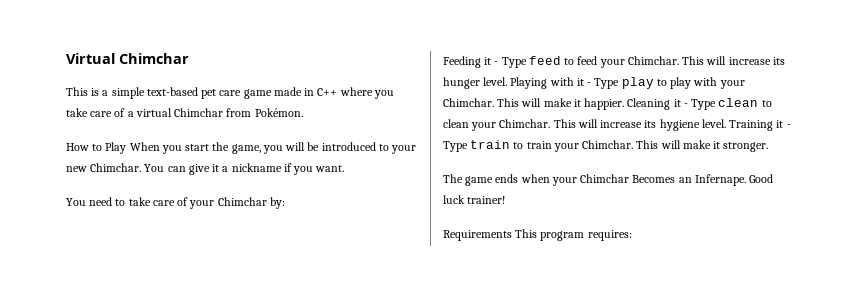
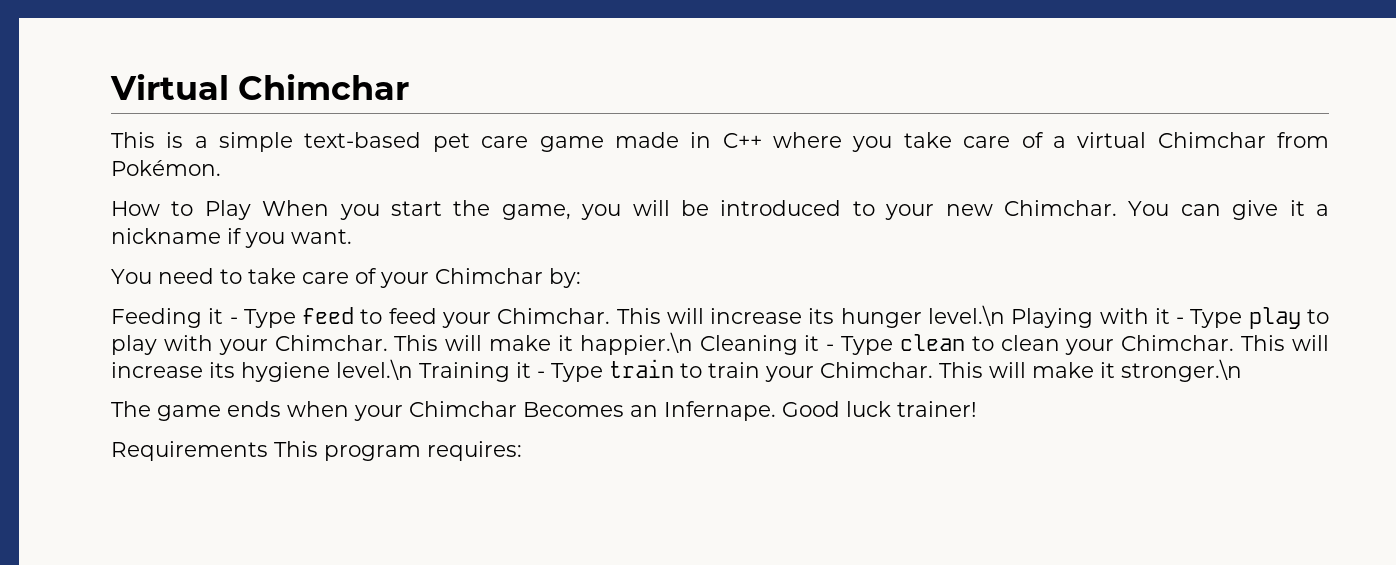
[483,77,508,86] level. -> [928,305,1006,326] level.\n
[584,98,625,110] happier. -> [579,332,693,355] happier.\n
[701,119,726,128] level. -> [336,359,413,380] level.\n
[723,142,769,152] stronger. -> [1121,359,1242,382] stronger.\n

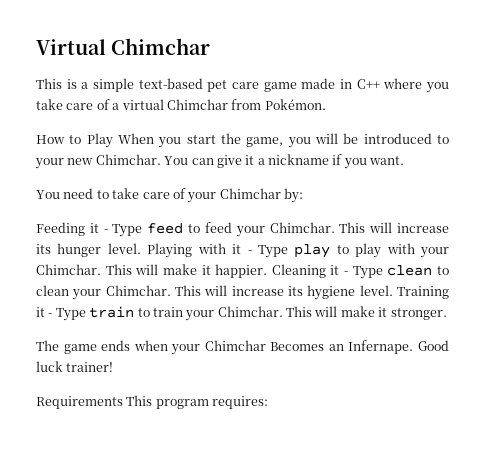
[928,305,1006,326] level.\n -> [107,243,141,254] level.
[579,332,693,355] happier.\n -> [215,264,268,278] happier.
[336,359,413,380] level.\n -> [359,285,393,296] level.
[1121,359,1242,382] stronger.\n -> [390,308,447,320] stronger.

